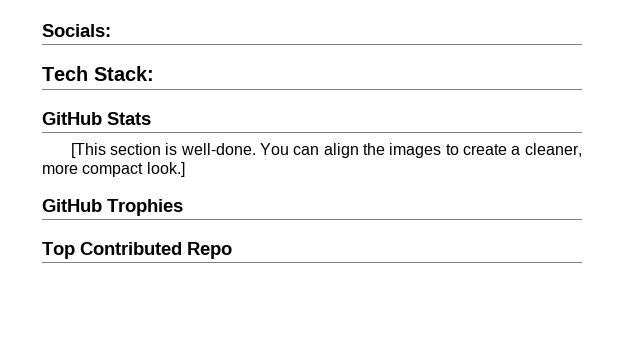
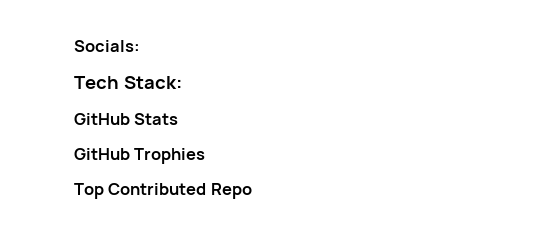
[70,143,582,158] [42,162,185,177] // [This section is well-done. You can align the images to create a cleaner, more compact look.] -> (179, 119) none

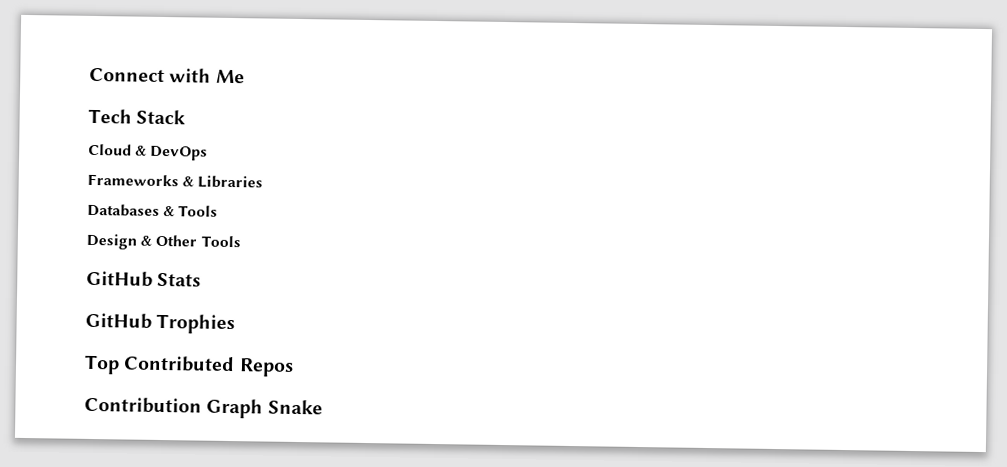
[74,40,140,52] [74,76,182,89] Socials: // Tech Stack: -> [89,67,245,84] [88,108,187,125] [88,143,209,161] [87,173,264,189] [87,203,219,217] [86,233,241,250] Connect with Me // Tech Stack // Cloud & DevOps // Frameworks & Libraries // Databases & Tools // Design & Other Tools
[210,183,252,199] Repo -> [238,358,294,377] [84,396,323,419] Repos // Contribution Graph Snake

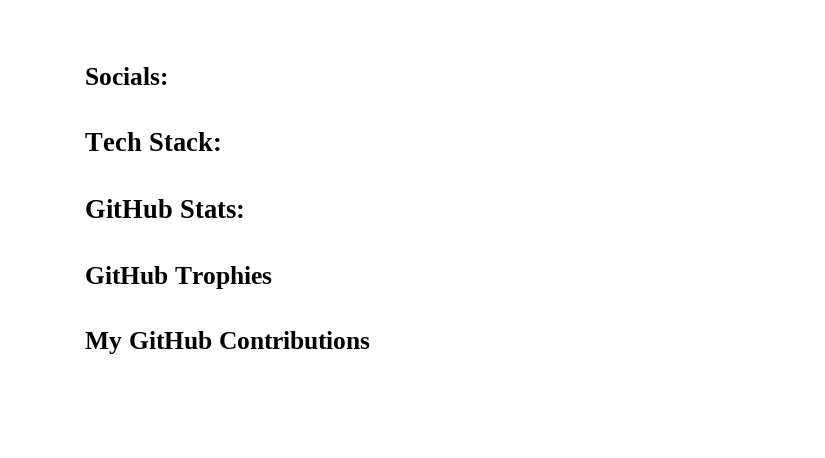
[89,67,245,84] [88,108,187,125] [88,143,209,161] [87,173,264,189] [87,203,219,217] [86,233,241,250] [86,270,202,287] Connect with Me // Tech Stack // Cloud & DevOps // Frameworks & Libraries // Databases & Tools // Design & Other Tools // GitHub Stats -> [85,67,168,85] [85,132,223,151] [85,199,246,218] Socials: // Tech Stack: // GitHub Stats:
[84,354,294,377] [84,396,323,419] Top Contributed Repos // Contribution Graph Snake -> [85,331,370,354] My GitHub Contributions

